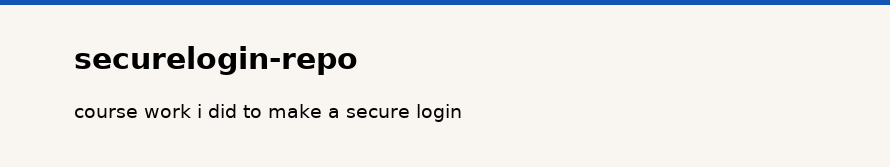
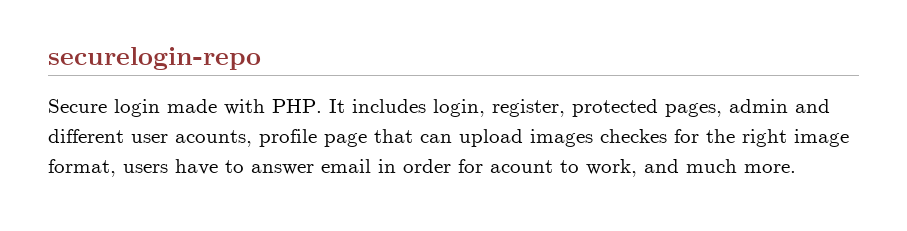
[74,104,462,122] course work i did to make a secure login -> [48,99,830,117] [48,129,849,147] [48,159,796,177] Secure login made with PHP. It includes login, register, protected pages, admin and different user acounts, profile page that can upload images checkes for the right image format, users have to answer email in order for acount to work, and much more.

